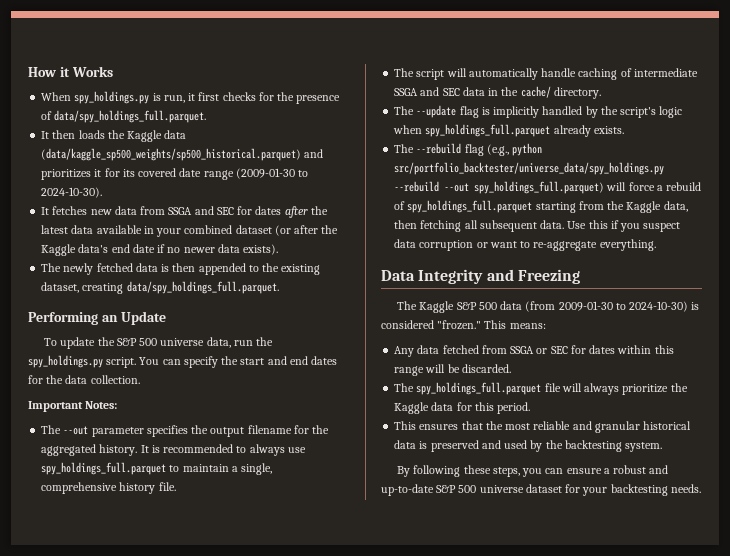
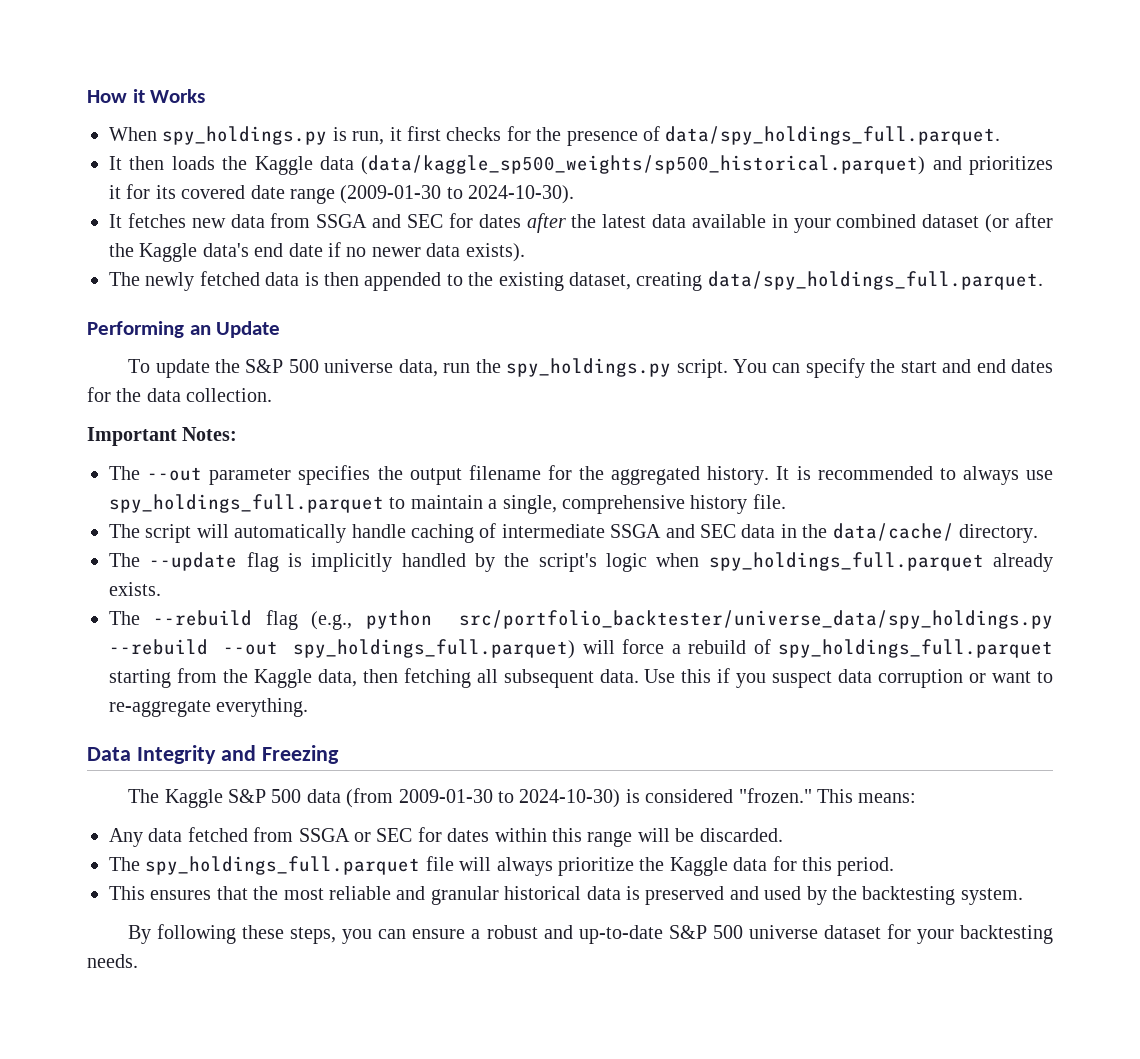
[520,86,551,98] cache/ -> [832,523,954,541] data/cache/

